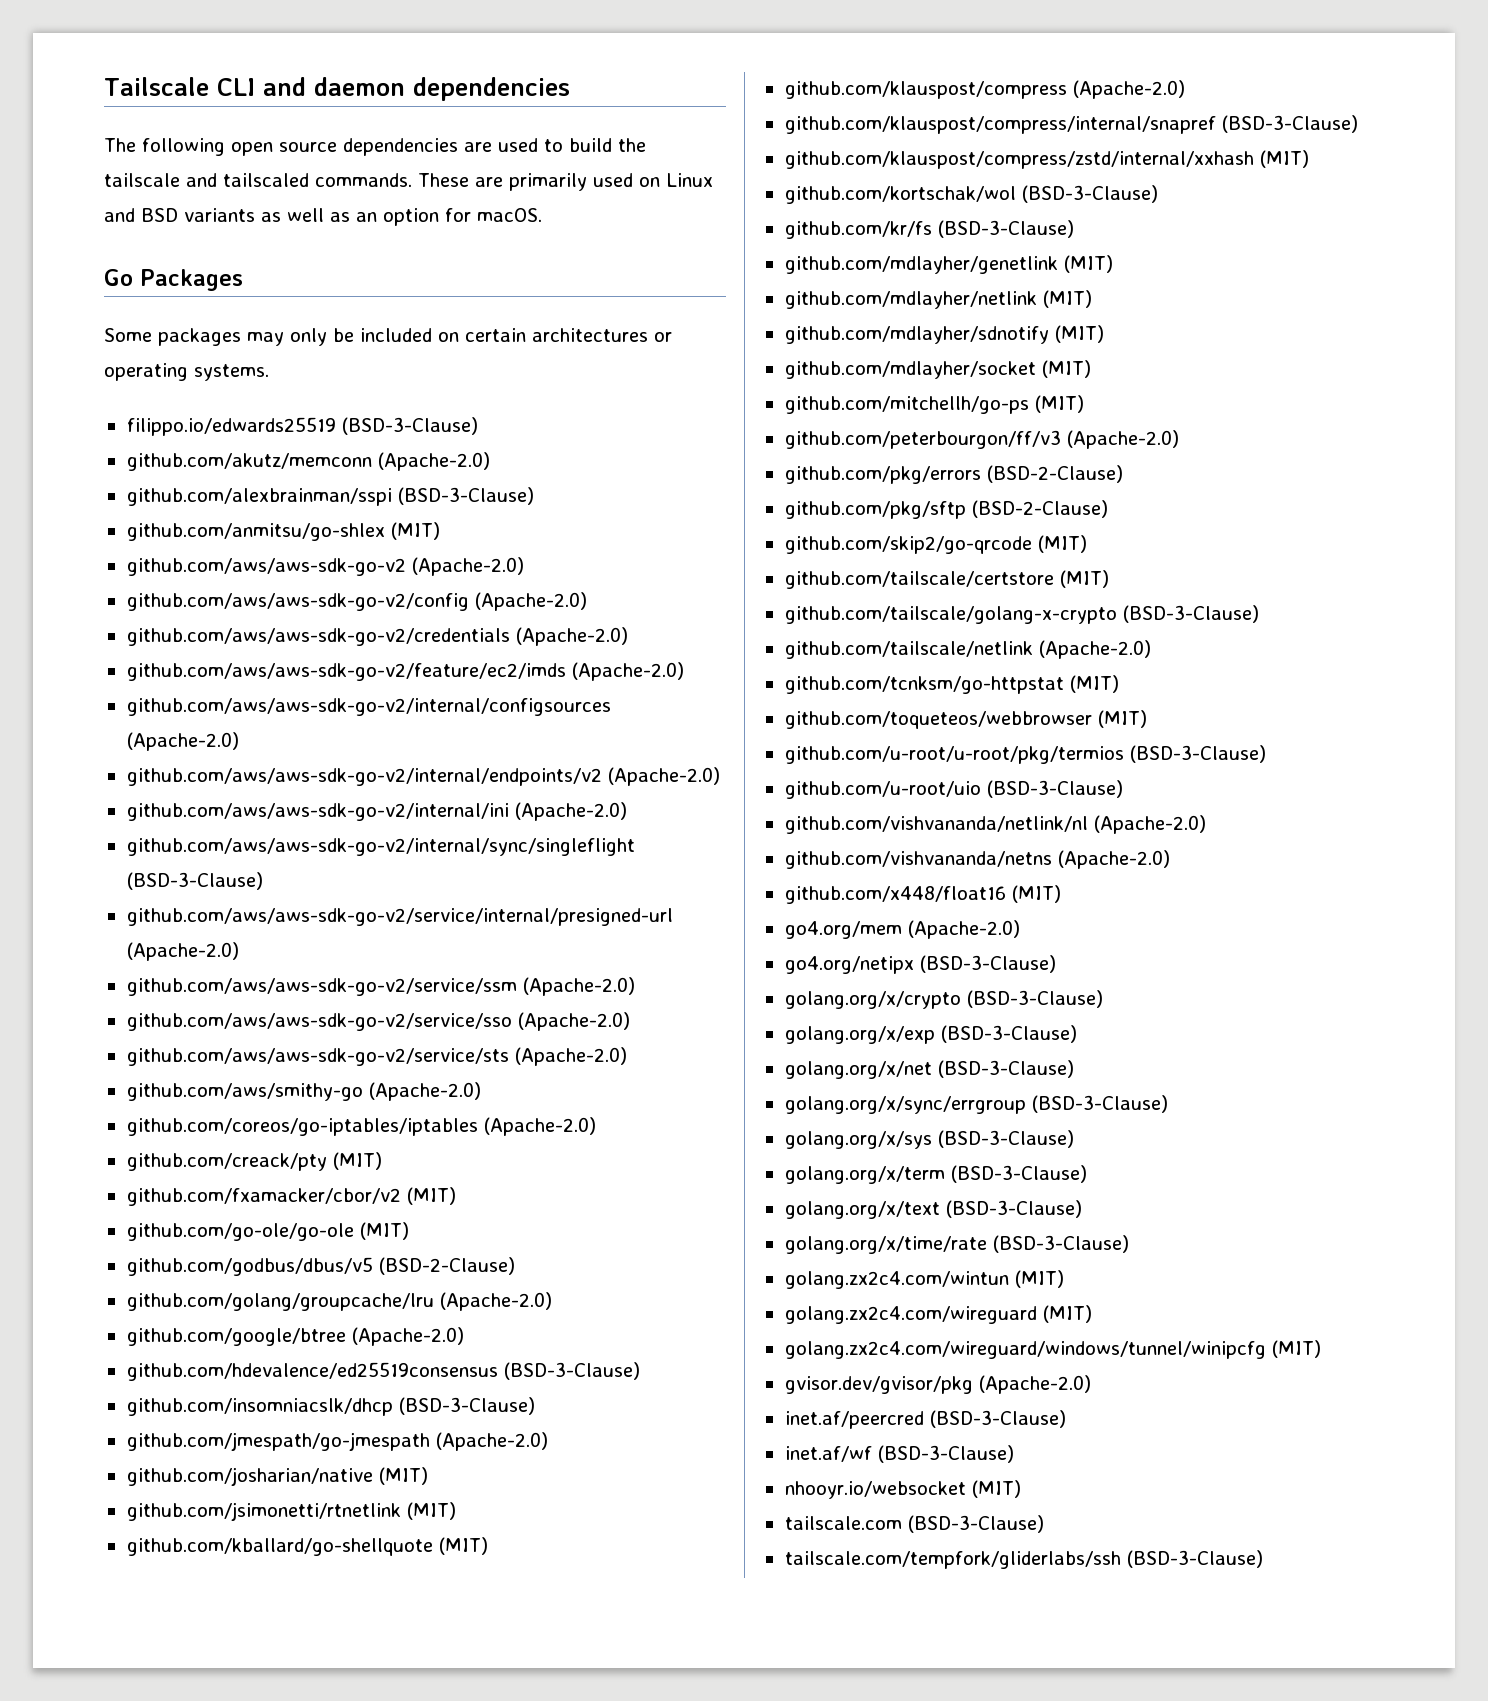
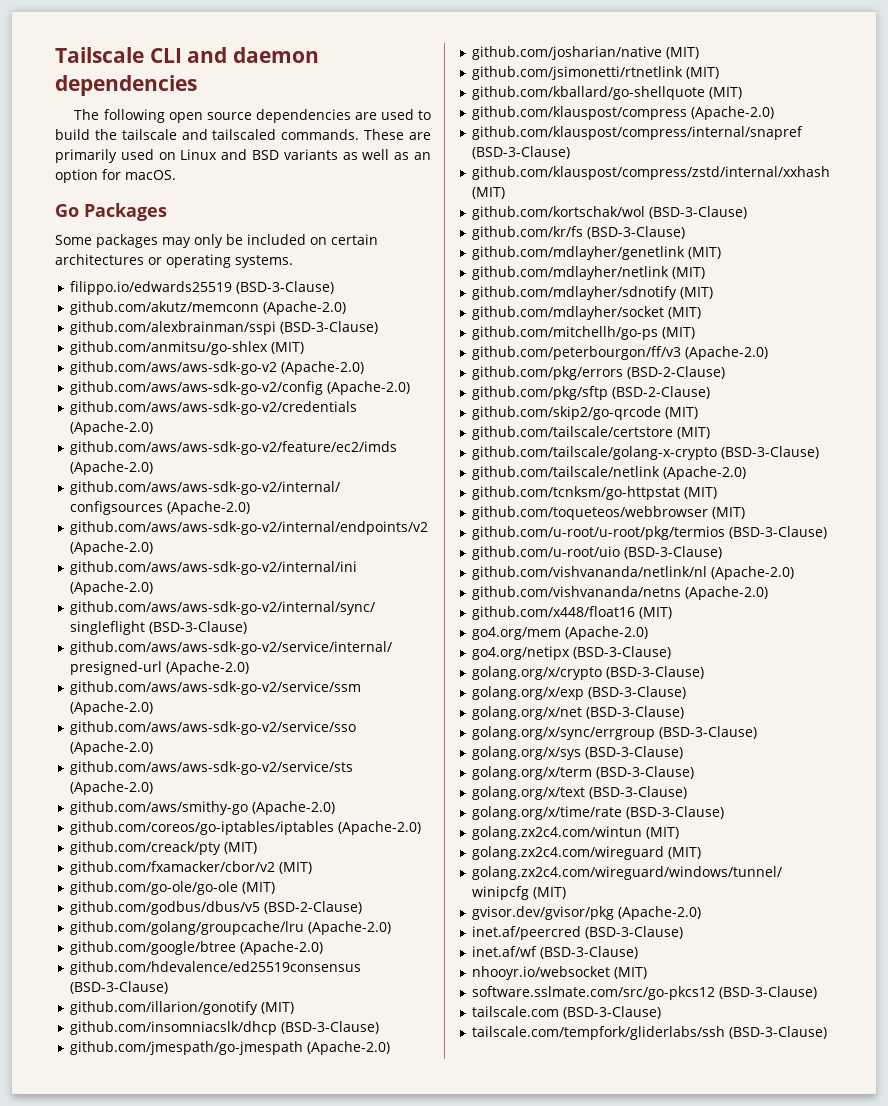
(640, 1371) none -> [69,1001,294,1015] // github.com/illarion/gonotify (MIT)
(1021, 1489) none -> [471,986,817,1000] // software.sslmate.com/src/go-pkcs12 (BSD-3-Clause)

